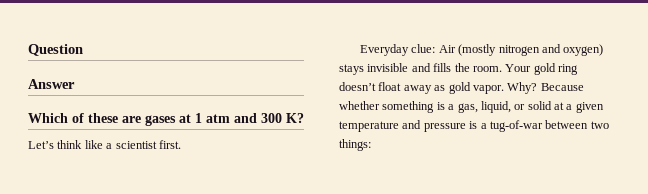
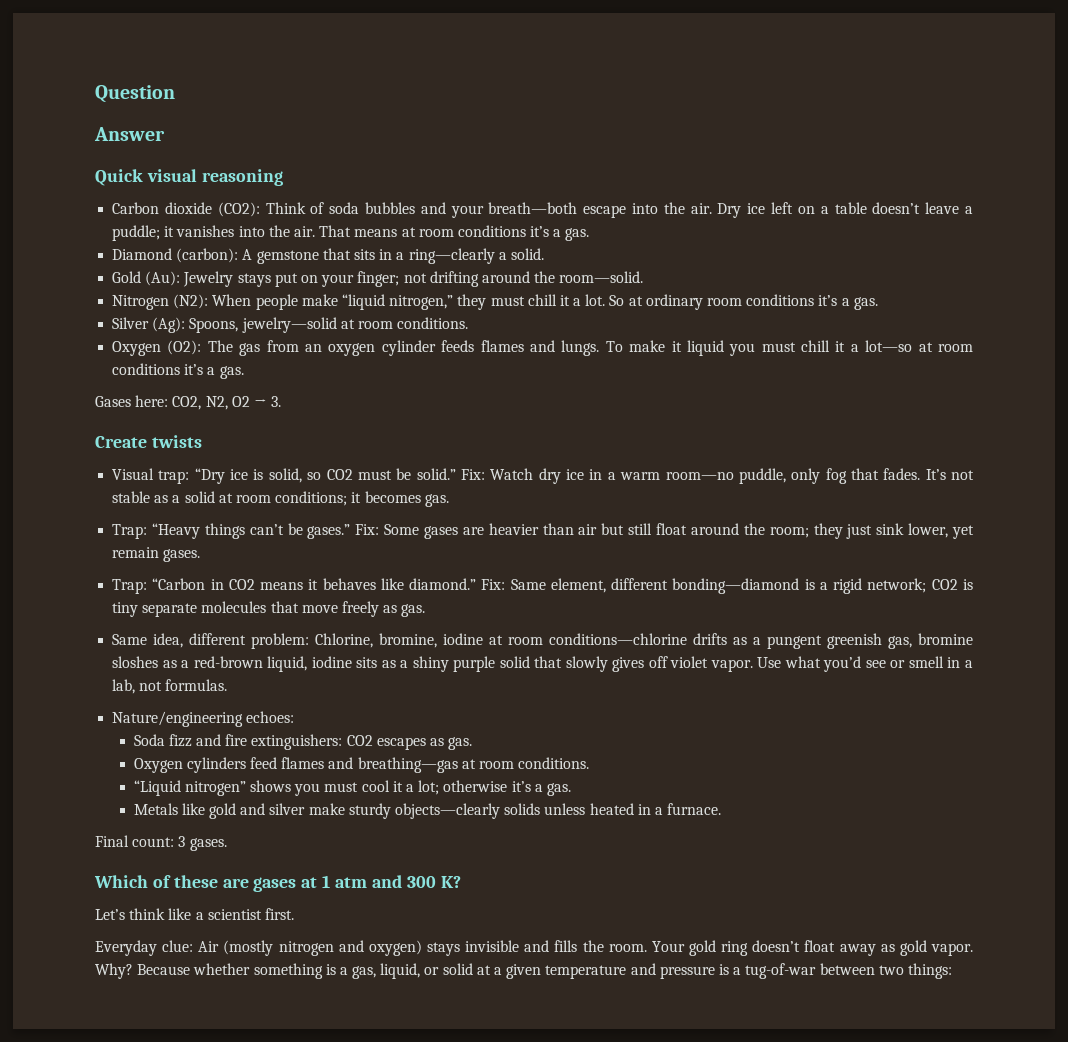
(75, 84) none -> [95,169,283,186] [112,202,974,218] [112,225,590,241] [112,248,544,264] [112,271,644,287] [112,294,878,310] [112,317,469,333] [112,340,973,356] [112,363,244,379] [95,395,282,410] [95,435,202,448] [112,468,974,484] [112,491,449,507] [112,523,975,539] [112,547,201,562] [112,578,973,594] [112,601,426,617] [112,633,974,649] [112,656,974,672] [112,679,228,694] [112,711,295,727] [133,734,473,750] [133,757,590,773] [133,780,571,796] [133,803,722,819] [95,835,227,851] // Quick visual reasoning // Carbon dioxide (CO2): Think of soda bubbles and your breath—both escape into the air. Dry ice left on a table doesn’t leave a puddle; it vanishes into the air. That means at room conditions it’s a gas. // Diamond (carbon): A gemstone that sits in a ring—clearly a solid. // Gold (Au): Jewelry stays put on your finger; not drifting around the room—solid. // Nitrogen (N2): When people make “liquid nitrogen,” they must chill it a lot. So at ordinary room conditions it’s a gas. // Silver (Ag): Spoons, jewelry—solid at room conditions. // Oxygen (O2): The gas from an oxygen cylinder feeds flames and lungs. To make it liquid you must chill it a lot—so at room conditions it’s a gas. // Gases here: CO2, N2, O2 → 3. // Create twists // Visual trap: “Dry ice is solid, so CO2 must be solid.” Fix: Watch dry ice in a warm room—no puddle, only fog that fades. It’s not stable as a solid at room conditions; it becomes gas. // Trap: “Heavy things can’t be gases.” Fix: Some gases are heavier than air but still float around the room; they just sink lower, yet remain gases. // Trap: “Carbon in CO2 means it behaves like diamond.” Fix: Same element, different bonding—diamond is a rigid network; CO2 is tiny separate molecules that move freely as gas. // Same idea, different problem: Chlorine, bromine, iodine at room conditions—chlorine drifts as a pungent greenish gas, bromine sloshes as a red-brown liquid, iodine sits as a shiny purple solid that slowly gives off violet vapor. Use what you’d see or smell in a lab, not formulas. // Nature/engineering echoes: // Soda fizz and fire extinguishers: CO2 escapes as gas. // Oxygen cylinders feed flames and breathing—gas at room conditions. // “Liquid nitrogen” shows you must cool it a lot; otherwise it’s a gas. // Metals like gold and silver make sturdy objects—clearly solids unless heated in a furnace. // Final count: 3 gases.

